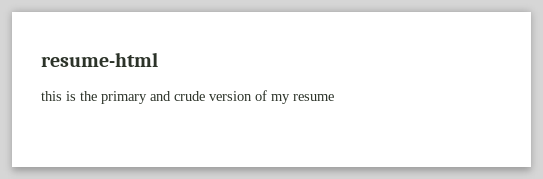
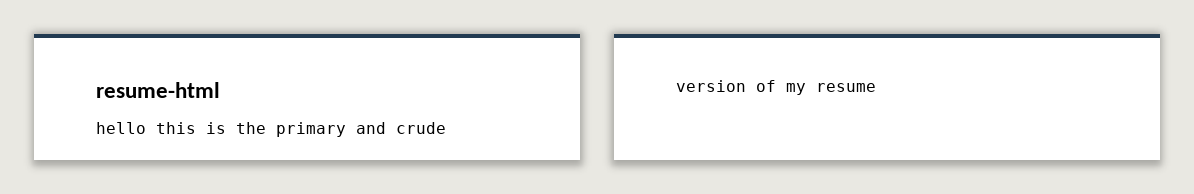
(158, 59) none -> [96,122,146,134] hello

